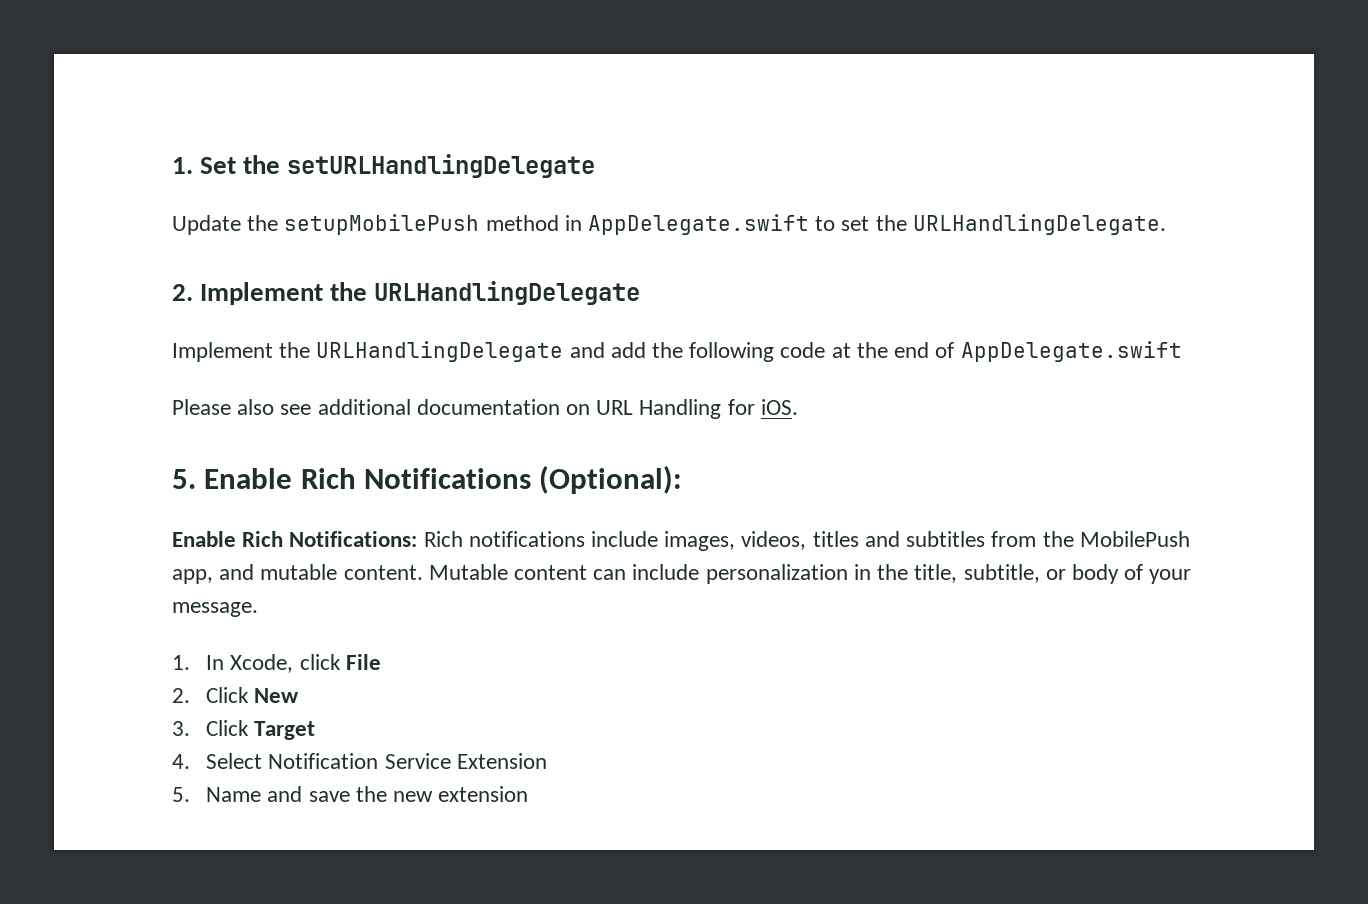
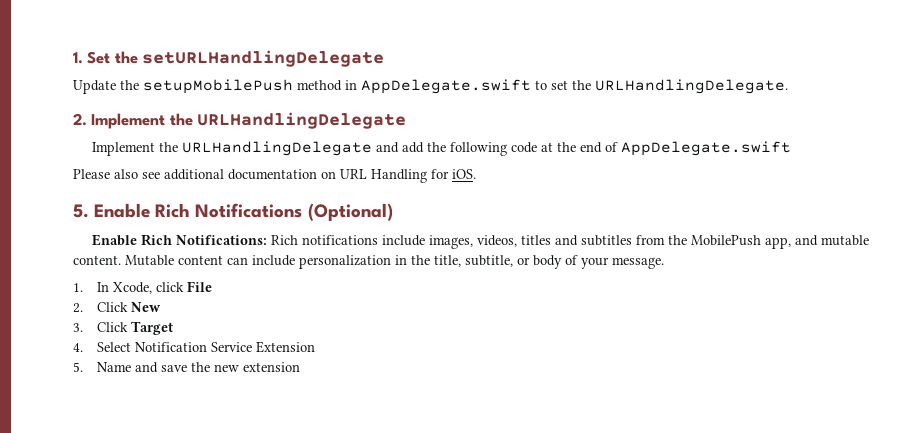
[539,465,683,494] (Optional): -> [307,203,393,221] (Optional)

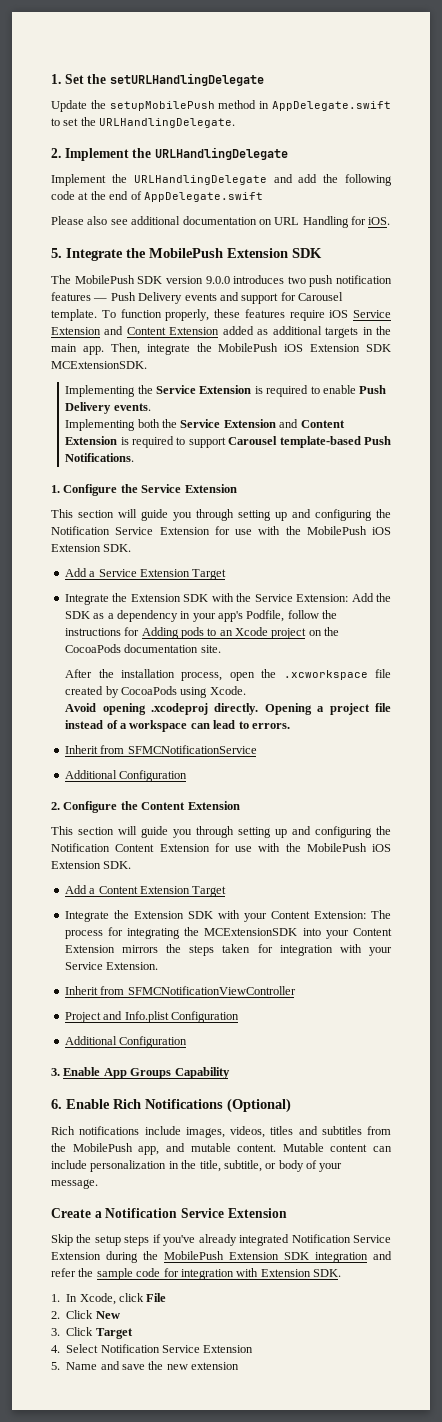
(89, 211) none -> [66,248,322,261] [51,275,392,287] [51,292,343,304] [51,309,391,321] [51,326,392,338] [51,343,391,355] [51,361,147,369] [65,385,387,397] [65,402,151,414] [65,419,345,431] [65,436,391,448] [65,453,135,462] [51,484,237,496] [51,509,391,521] [51,526,391,535] [51,544,132,552] [64,568,227,580] [64,593,392,605] [64,610,338,622] [64,627,340,639] [64,644,221,653] [65,669,391,681] [65,686,246,698] [65,703,391,715] [65,720,290,732] [64,745,257,754] [64,770,188,782] [51,801,240,813] [51,826,391,838] [51,843,391,852] [51,861,132,869] [64,885,227,897] [64,910,391,922] [64,927,392,939] [64,944,392,956] [64,962,159,970] [64,986,296,995] [64,1011,239,1023] [64,1036,188,1048] [51,1067,230,1079] [51,1099,62,1109] Integrate the MobilePush Extension SDK // The MobilePush SDK version 9.0.0 introduces two push notification features — Push Delivery events and support for Carousel template. To function properly, these features require iOS Service Extension and Content Extension added as additional targets in the main app. Then, integrate the MobilePush iOS Extension SDK MCExtensionSDK. // Implementing the Service Extension is required to enable Push Delivery events. // Implementing both the Service Extension and Content Extension is required to support Carousel template-based Push Notifications. // 1. Configure the Service Extension // This section will guide you through setting up and configuring the Notification Service Extension for use with the MobilePush iOS Extension SDK. // Add a Service Extension Target // Integrate the Extension SDK with the Service Extension: Add the SDK as a dependency in your app's Podfile, follow the instructions for Adding pods to an Xcode project on the CocoaPods documentation site. // After the installation process, open the .xcworkspace file created by CocoaPods using Xcode. // Avoid opening .xcodeproj directly. Opening a project file instead of a workspace can lead to errors. // Inherit from SFMCNotificationService // Additional Configuration // 2. Configure the Content Extension // This section will guide you through setting up and configuring the Notification Content Extension for use with the MobilePush iOS Extension SDK. // Add a Content Extension Target // Integrate the Extension SDK with your Content Extension: The process for integrating the MCExtensionSDK into your Content Extension mirrors the steps taken for integration with your Service Extension. // Inherit from SFMCNotificationViewController // Project and Info.plist Configuration // Additional Configuration // 3. Enable App Groups Capability // 6.
[92,234,268,246] Enable Rich Notifications: -> (291, 1105) none
(664, 263) none -> [51,1208,287,1218] [51,1234,392,1246] [51,1251,392,1263] [51,1268,341,1280] // Create a Notification Service Extension // Skip the setup steps if you've already integrated Notification Service Extension during the MobilePush Extension SDK integration and refer the sample code for integration with Extension SDK.

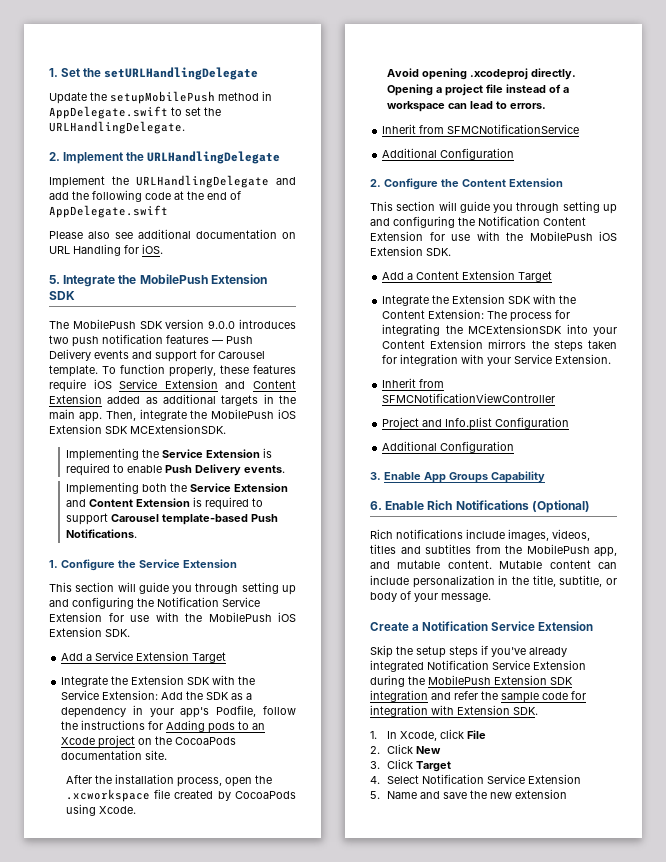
[243,913,267,922] your -> [559,295,577,304] the

